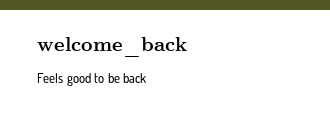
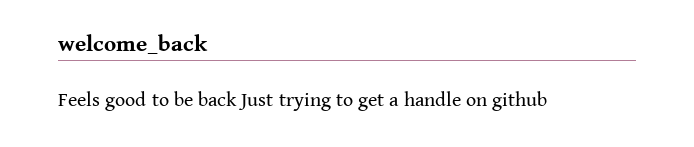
(147, 78) none -> [238,91,548,111] Just trying to get a handle on github

